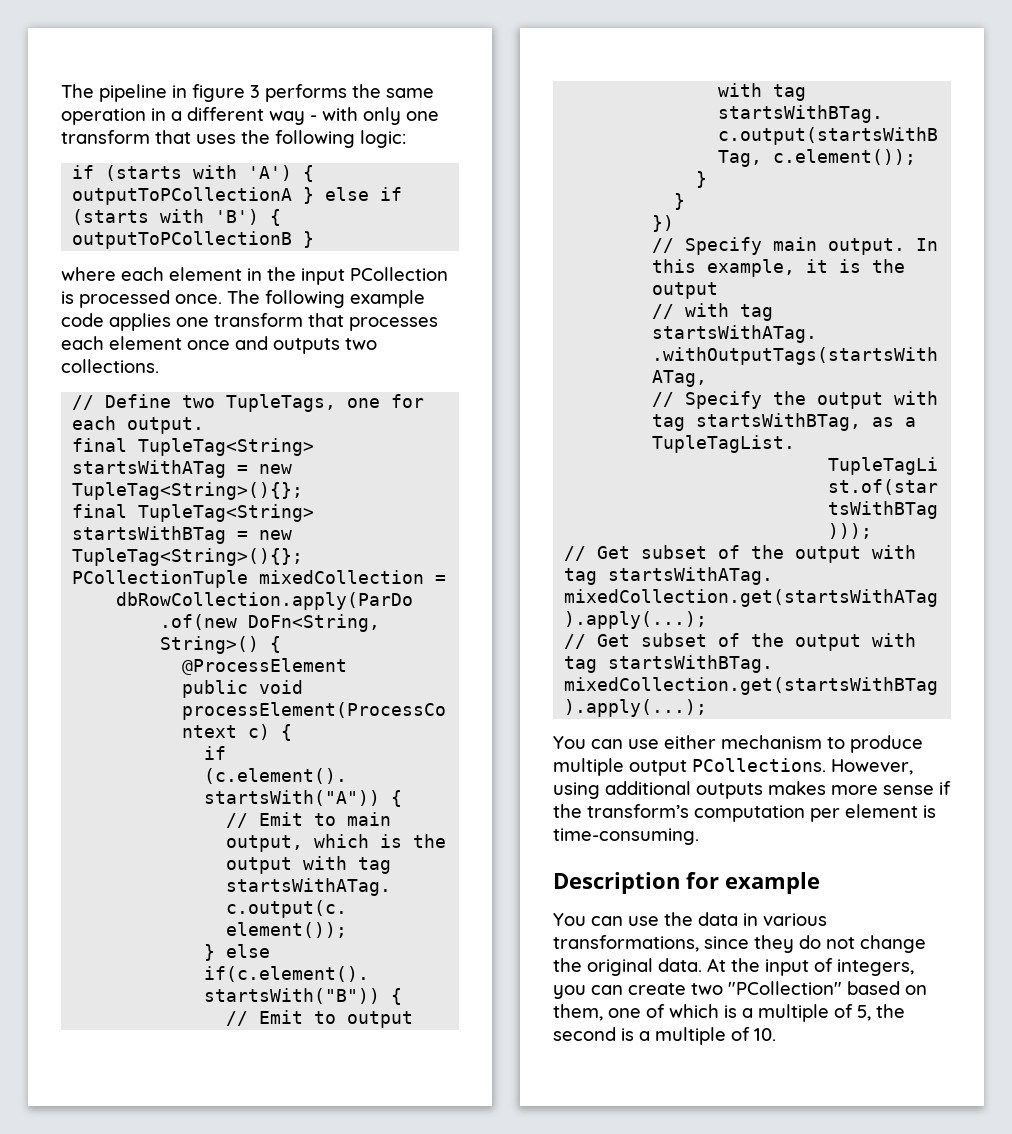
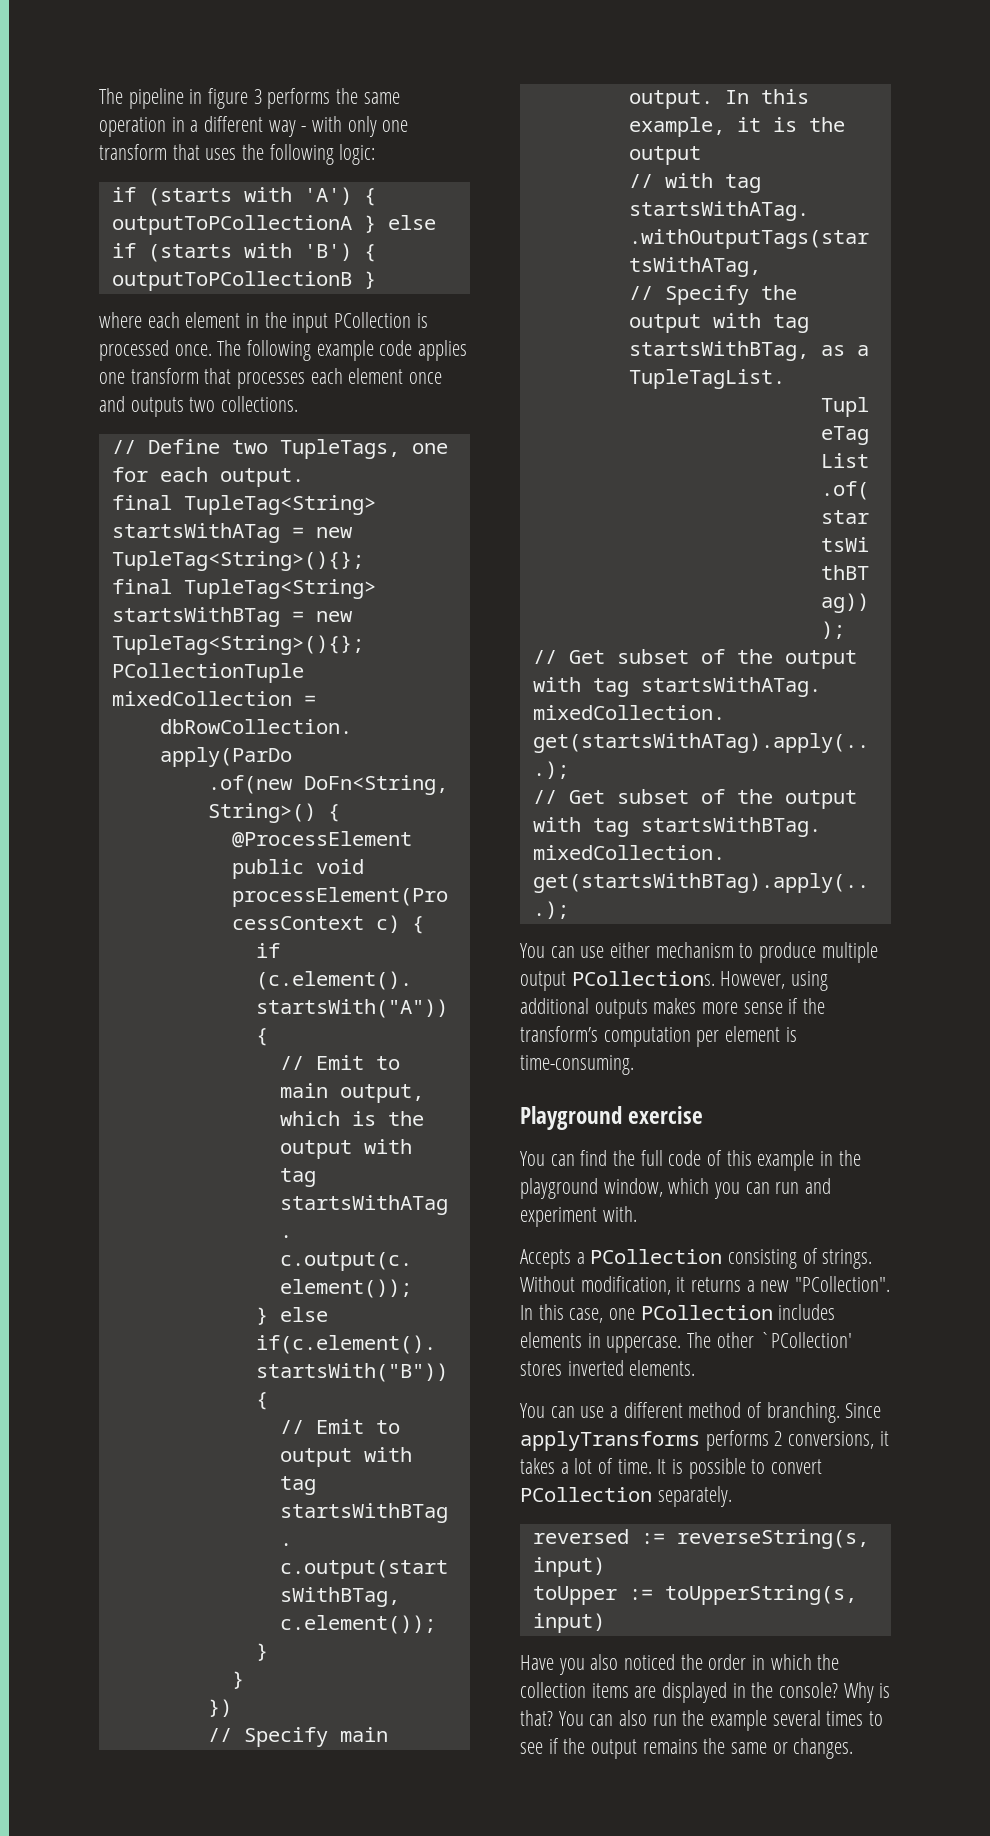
[553,872,820,894] [553,912,827,926] [553,935,926,953] [553,958,914,976] [553,981,927,999] [553,1004,905,1022] [553,1027,776,1045] Description for example // You can use the data in various transformations, since they do not change the original data. At the input of integers, you can create two "PCollection" based on them, one of which is a multiple of 5, the second is a multiple of 10. -> [520,1106,704,1130] [520,1150,861,1171] [520,1178,832,1199] [520,1206,637,1227] [520,1248,873,1269] [520,1276,891,1295] [520,1304,836,1323] [520,1332,853,1353] [520,1360,696,1376] [520,1402,882,1423] [520,1430,889,1451] [520,1458,823,1479] [520,1486,732,1507] [532,1529,869,1549] [532,1557,605,1577] [532,1585,857,1605] [532,1613,605,1633] [520,1654,840,1675] [520,1682,891,1703] [520,1710,884,1731] [520,1738,854,1759] Playground exercise // You can find the full code of this example in the playground window, which you can run and experiment with. // Accepts a PCollection consisting of strings. Without modification, it returns a new "PCollection". In this case, one PCollection includes elements in uppercase. The other `PCollection' stores inverted elements. // You can use a different method of branching. Since applyTransforms performs 2 conversions, it takes a lot of time. It is possible to convert PCollection separately. // reversed := reverseString(s, input) // toUpper := toUpperString(s, input) // Have you also noticed the order in which the collection items are displayed in the console? Why is that? You can also run the example several times to see if the output remains the same or changes.

